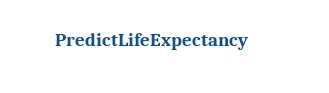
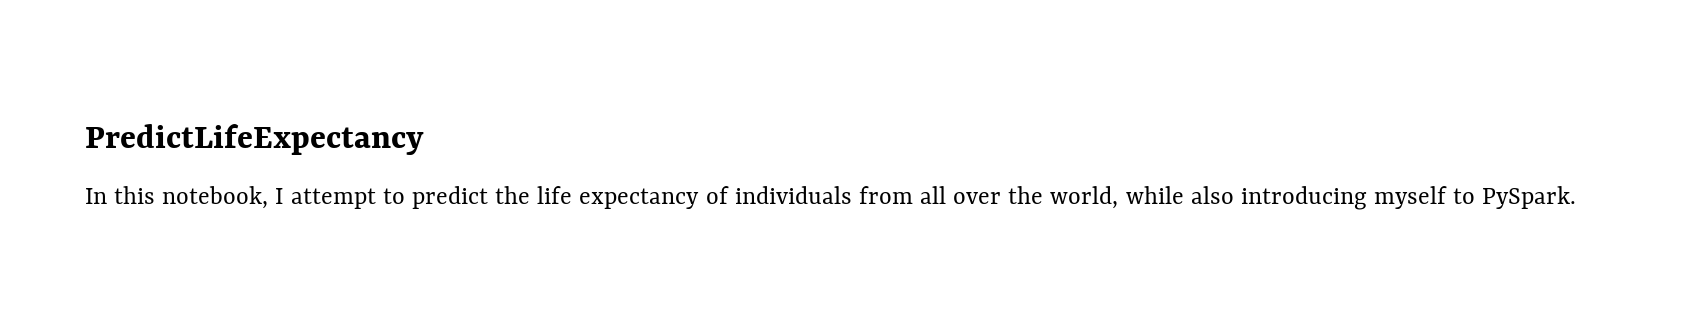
(248, 41) none -> [85,186,1577,210] // In this notebook, I attempt to predict the life expectancy of individuals from all over the world, while also introducing myself to PySpark.

